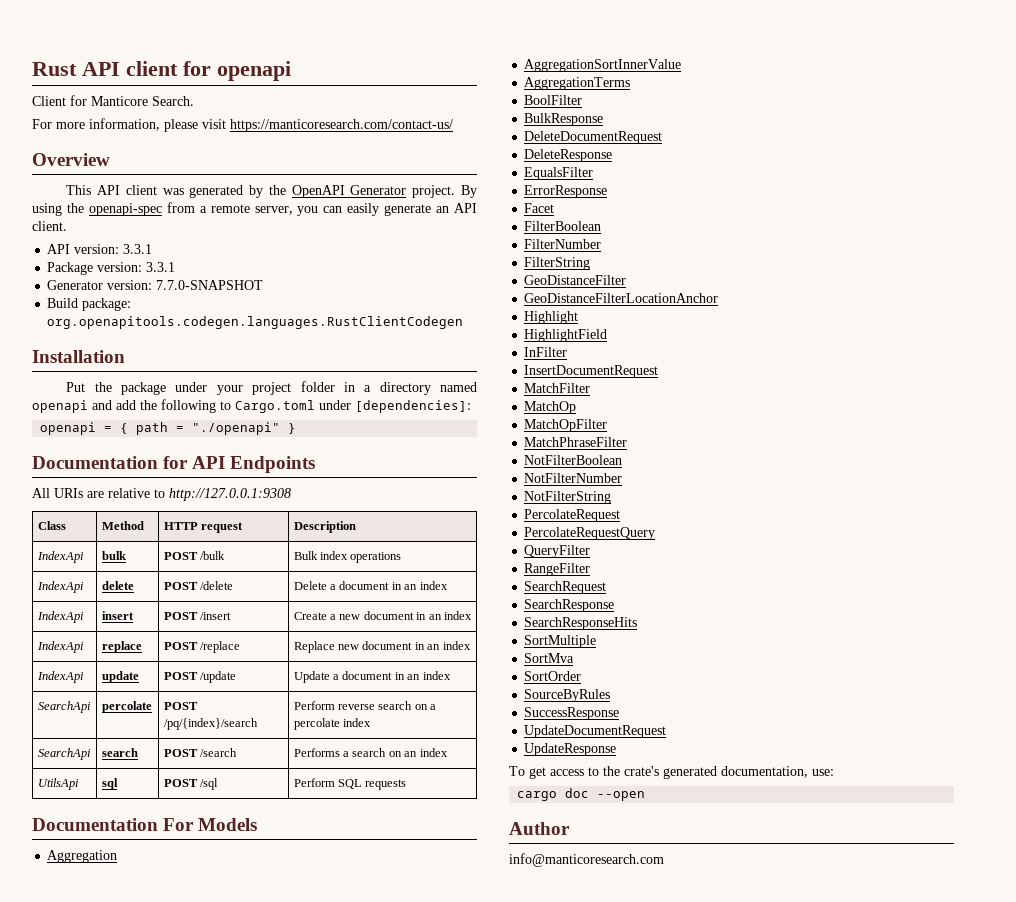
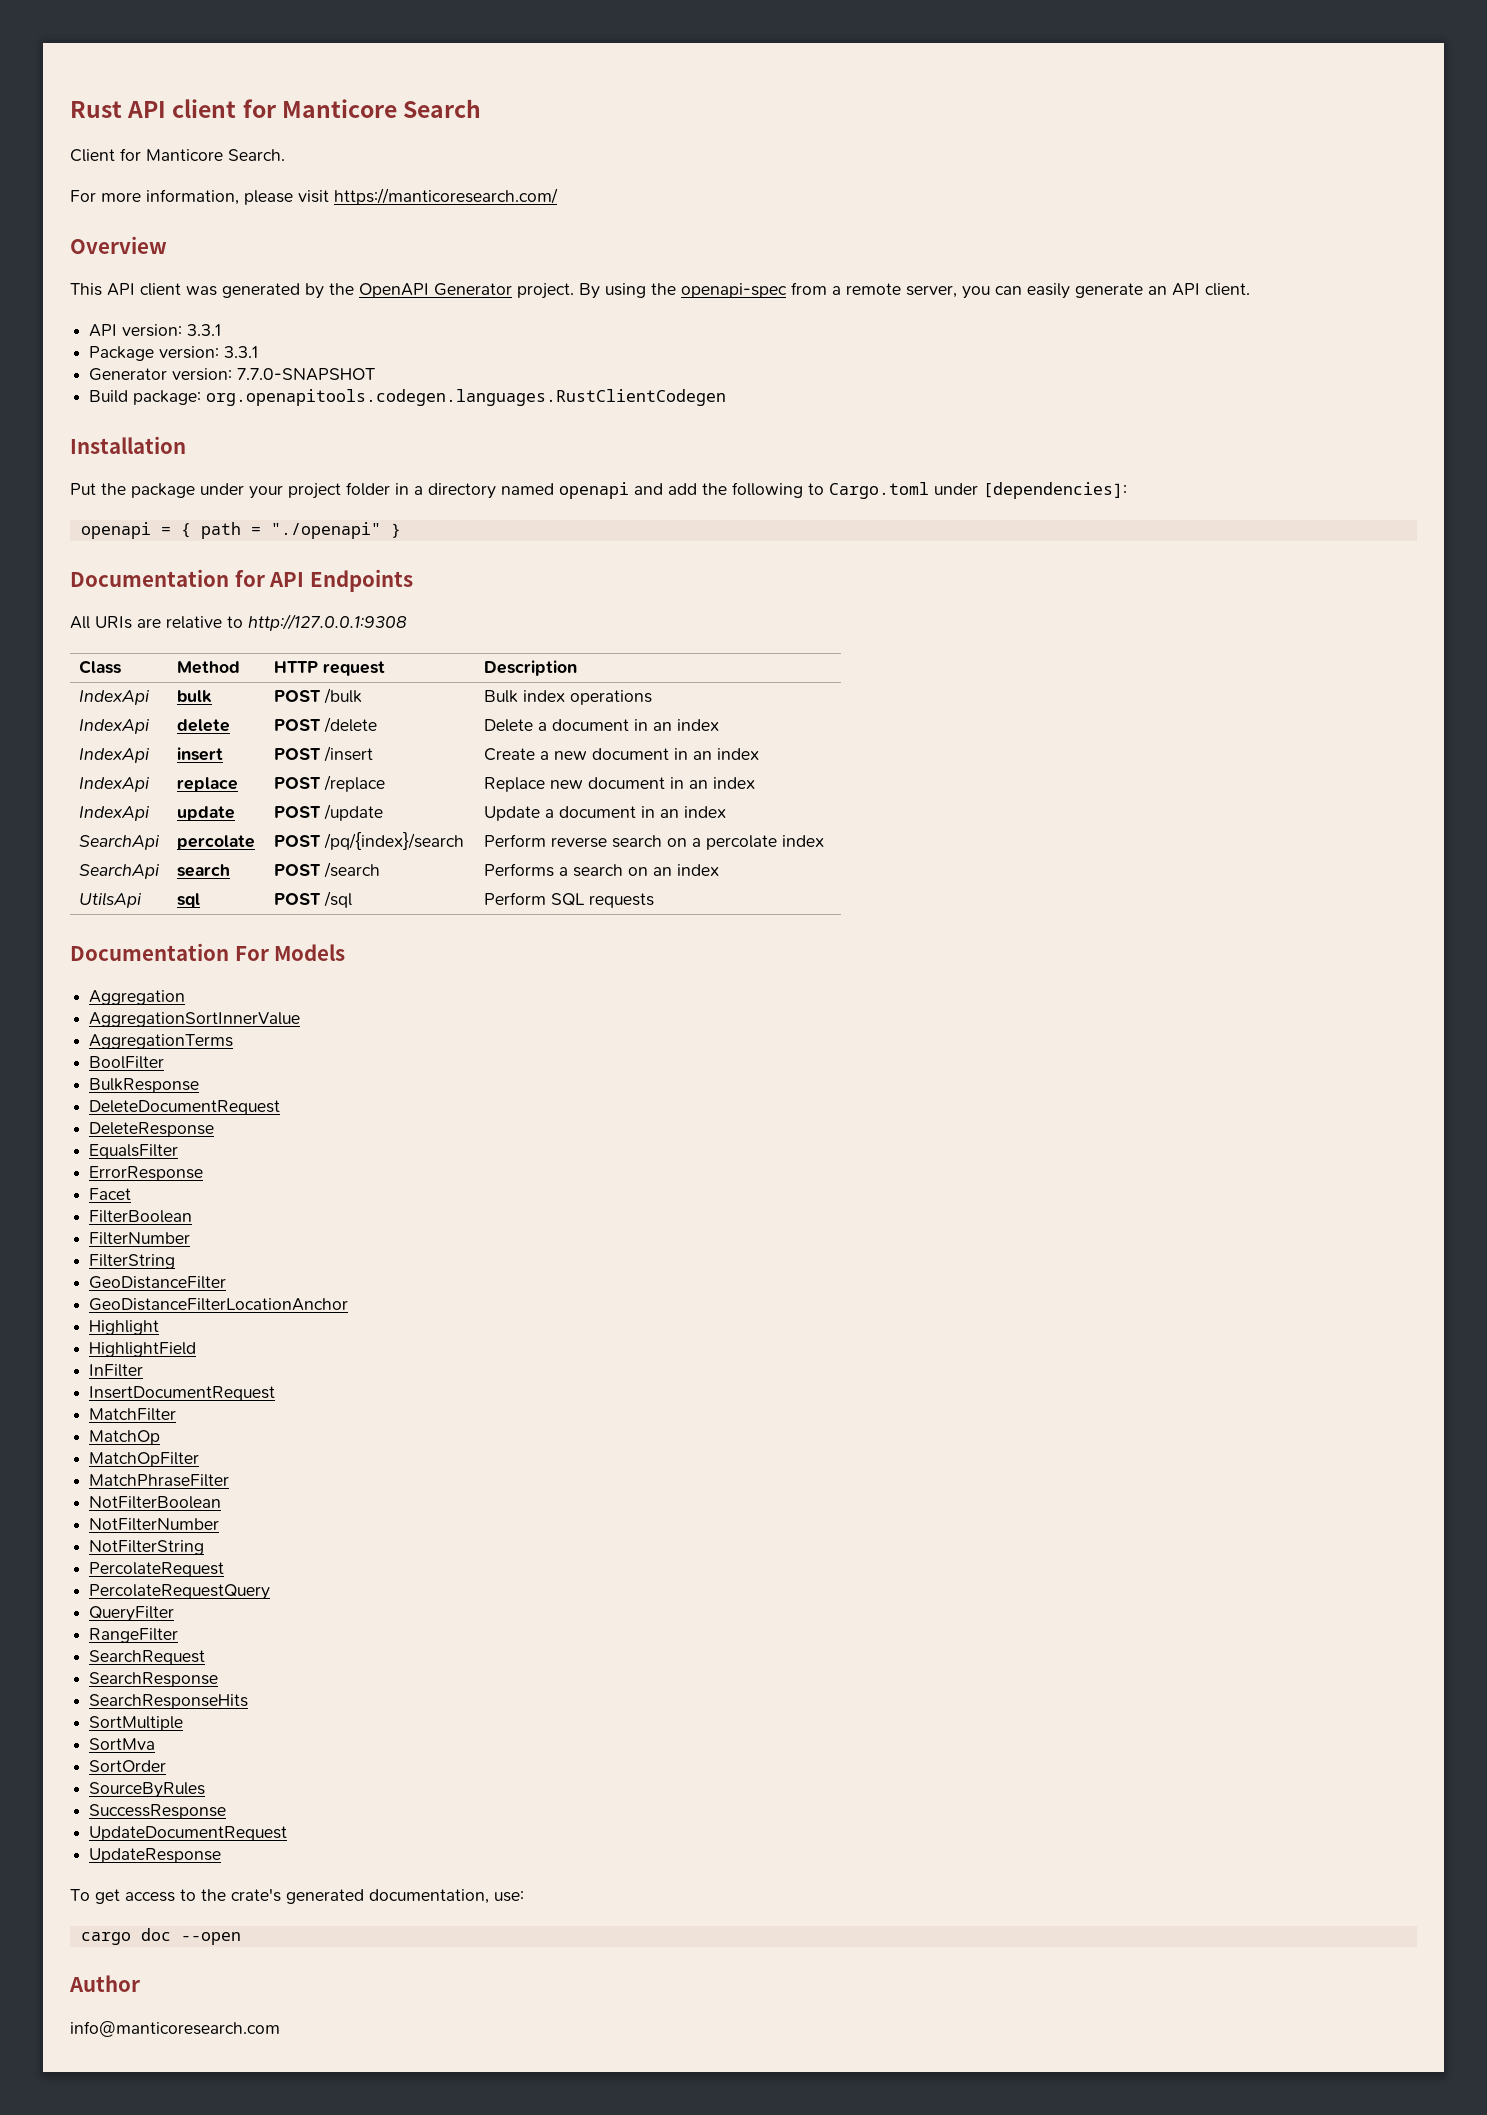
[217,61,291,81] openapi -> [281,99,482,118] Manticore Search
[230,119,453,132] https://manticoresearch.com/contact-us/ -> [334,188,558,205] https://manticoresearch.com/

